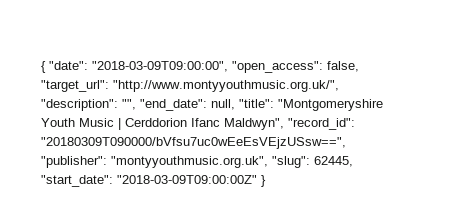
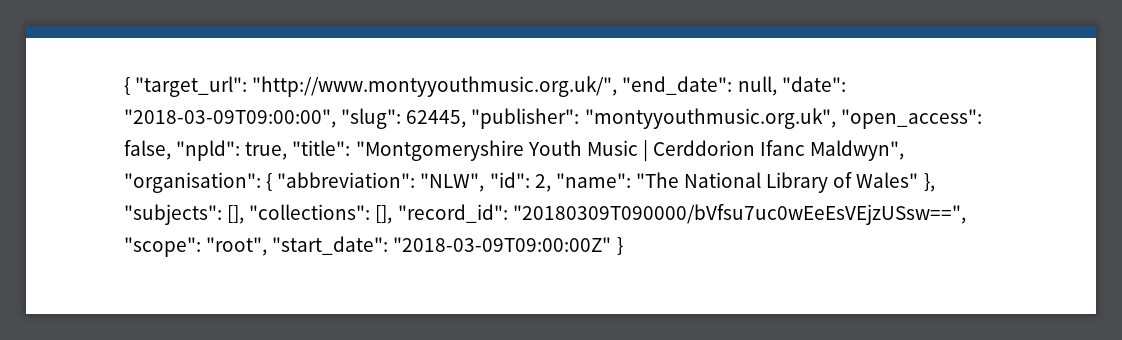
[41,61,359,73] [41,80,339,92] [41,99,235,111] { "date": "2018-03-09T09:00:00", "open_access": false, "target_url": "http://www.montyyouthmusic.org.uk/", "description": "", "end_date": null, -> [124,76,846,97] [124,108,982,129] [124,140,288,161] { "target_url": "http://www.montyyouthmusic.org.uk/", "end_date": null, "date": "2018-03-09T09:00:00", "slug": 62445, "publisher": "montyyouthmusic.org.uk", "open_access": false, "npld": true,
[288,118,355,130] [41,137,346,149] [41,156,353,168] "record_id": "20180309T090000/bVfsu7uc0wEeEsVEjzUSsw==", "publisher": "montyyouthmusic.org.uk", "slug": 62445, -> [124,172,935,193] [124,204,966,225] [124,237,268,257] "organisation": { "abbreviation": "NLW", "id": 2, "name": "The National Library of Wales" }, "subjects": [], "collections": [], "record_id": "20180309T090000/bVfsu7uc0wEeEsVEjzUSsw==", "scope": "root",

